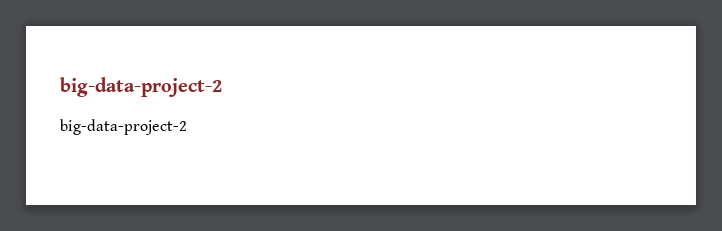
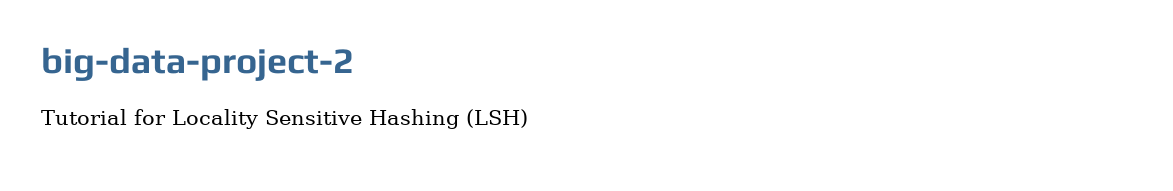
[60,119,187,135] big-data-project-2 -> [41,109,528,129] Tutorial for Locality Sensitive Hashing (LSH)

